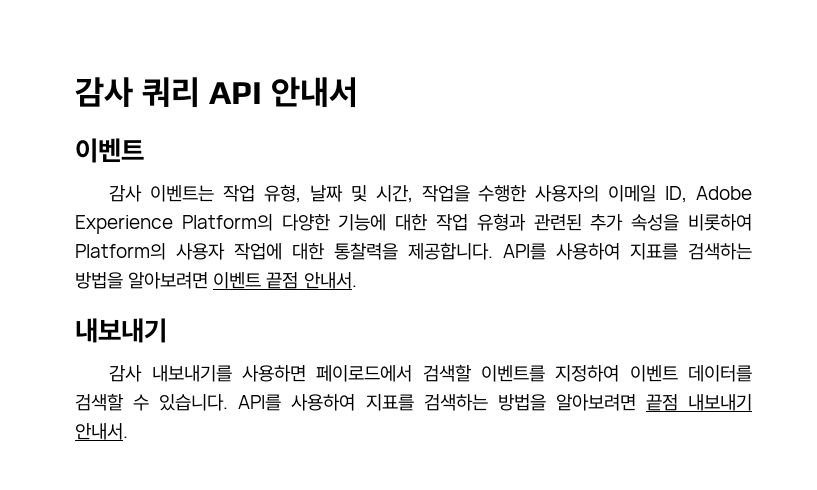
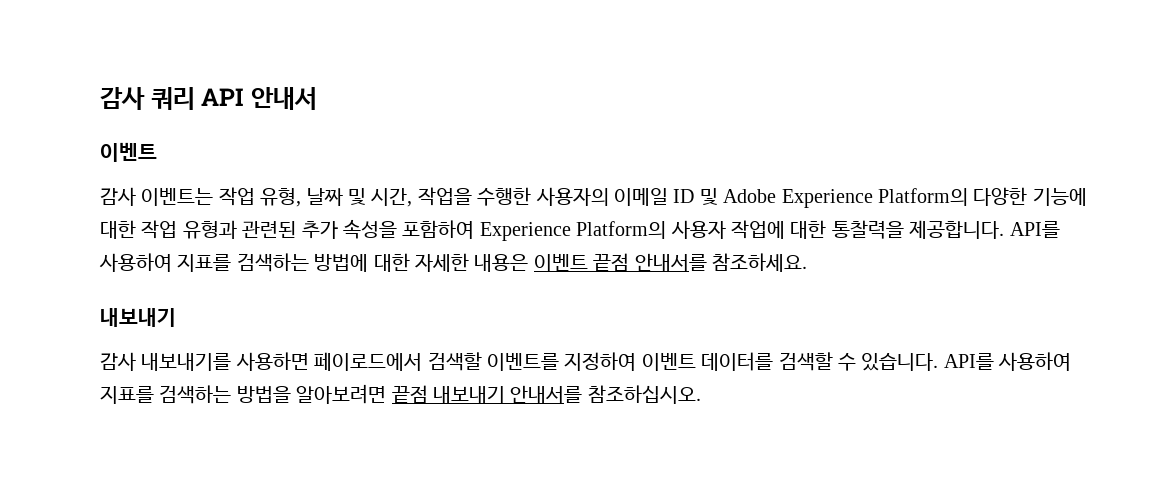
[665,186,688,203] ID, -> [673,188,718,205] ID 및
[688,214,752,231] 비롯하여 -> [402,220,571,241] 포함하여 Experience
[75,272,357,289] 방법을 알아보려면 이벤트 끝점 안내서. -> [314,253,807,272] 방법에 대한 자세한 내용은 이벤트 끝점 안내서를 참조하세요.
[75,423,128,440] 안내서. -> [510,385,701,404] 안내서를 참조하십시오.

